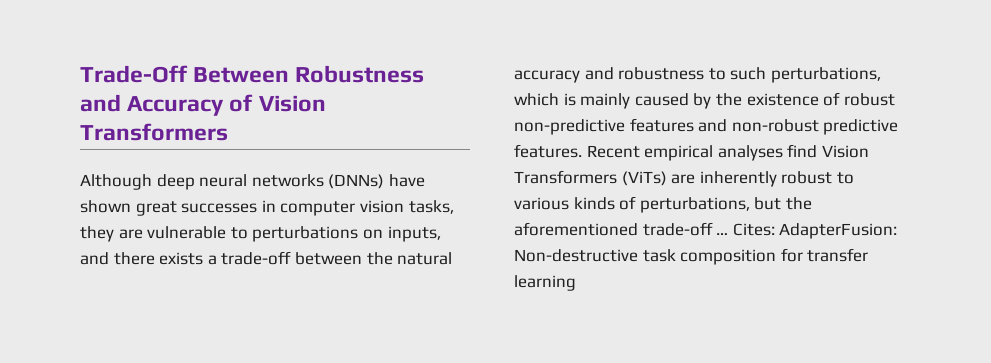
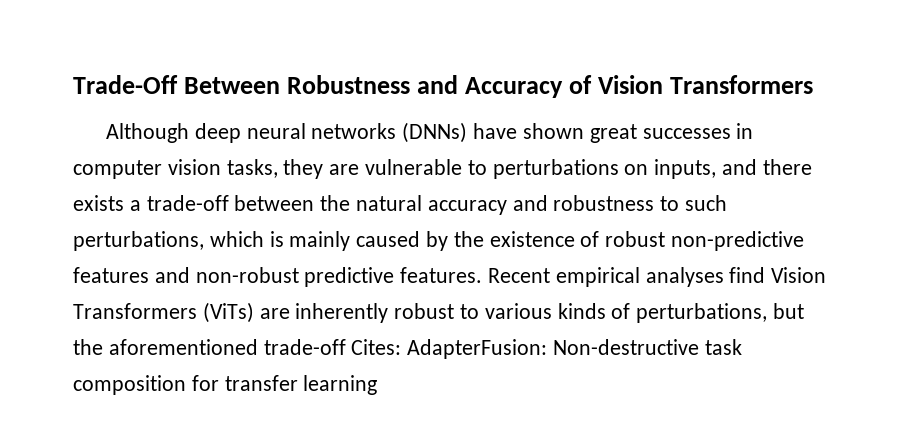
[716,233,729,235] … -> (346, 347) none

